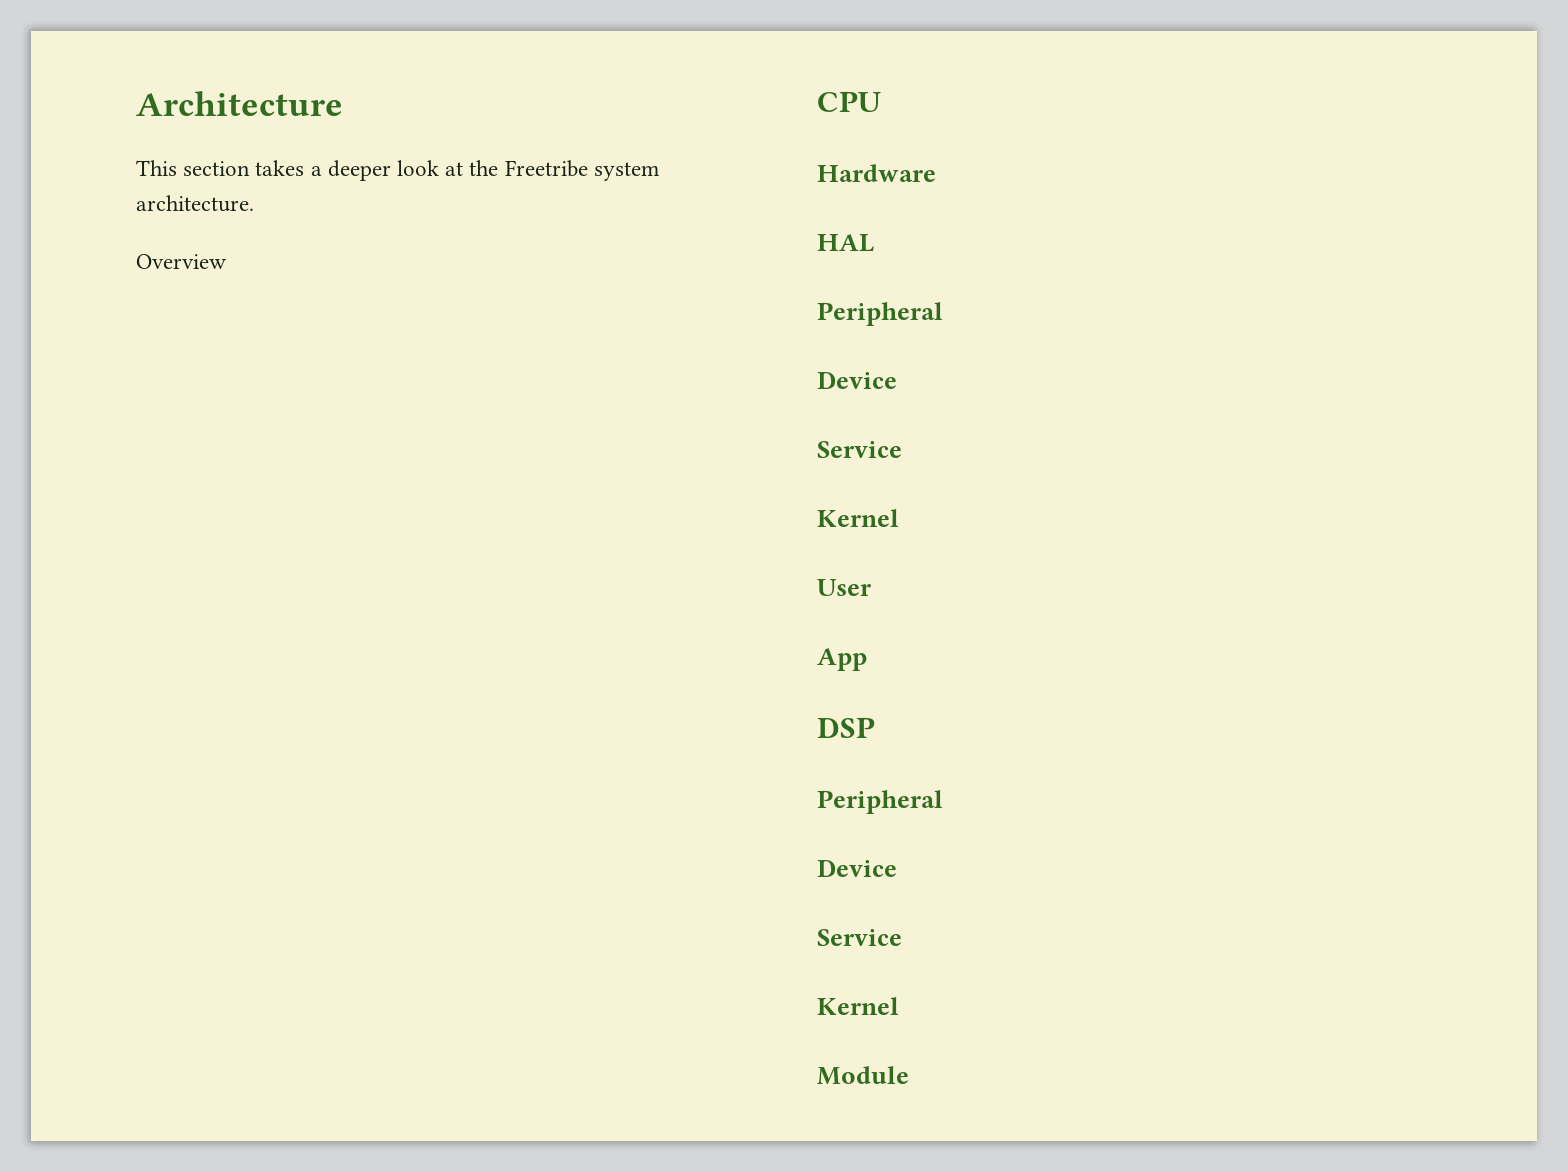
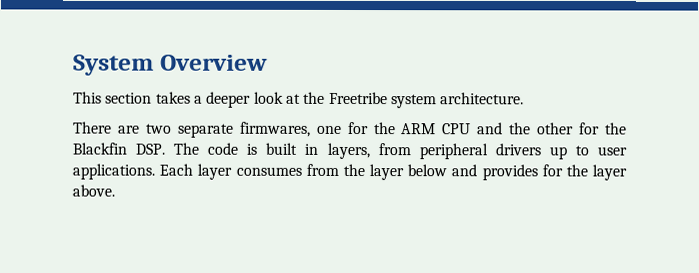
[136,91,343,116] Architecture -> [73,54,268,76] System Overview
[136,254,227,269] [817,91,881,112] [817,164,936,182] [817,234,874,252] [817,302,943,326] [817,371,897,389] [817,441,902,458] [817,509,899,527] [817,579,872,596] [817,648,867,671] [817,717,875,738] [817,790,943,814] [817,859,897,877] [817,929,902,946] [817,997,899,1015] [817,1066,909,1085] Overview // CPU // Hardware // HAL // Peripheral // Device // Service // Kernel // User // App // DSP // Peripheral // Device // Service // Kernel // Module -> [73,121,628,138] [72,142,628,160] [72,163,628,181] [72,184,115,197] There are two separate firmwares, one for the ARM CPU and the other for the Blackfin DSP. The code is built in layers, from peripheral drivers up to user applications. Each layer consumes from the layer below and provides for the layer above.

